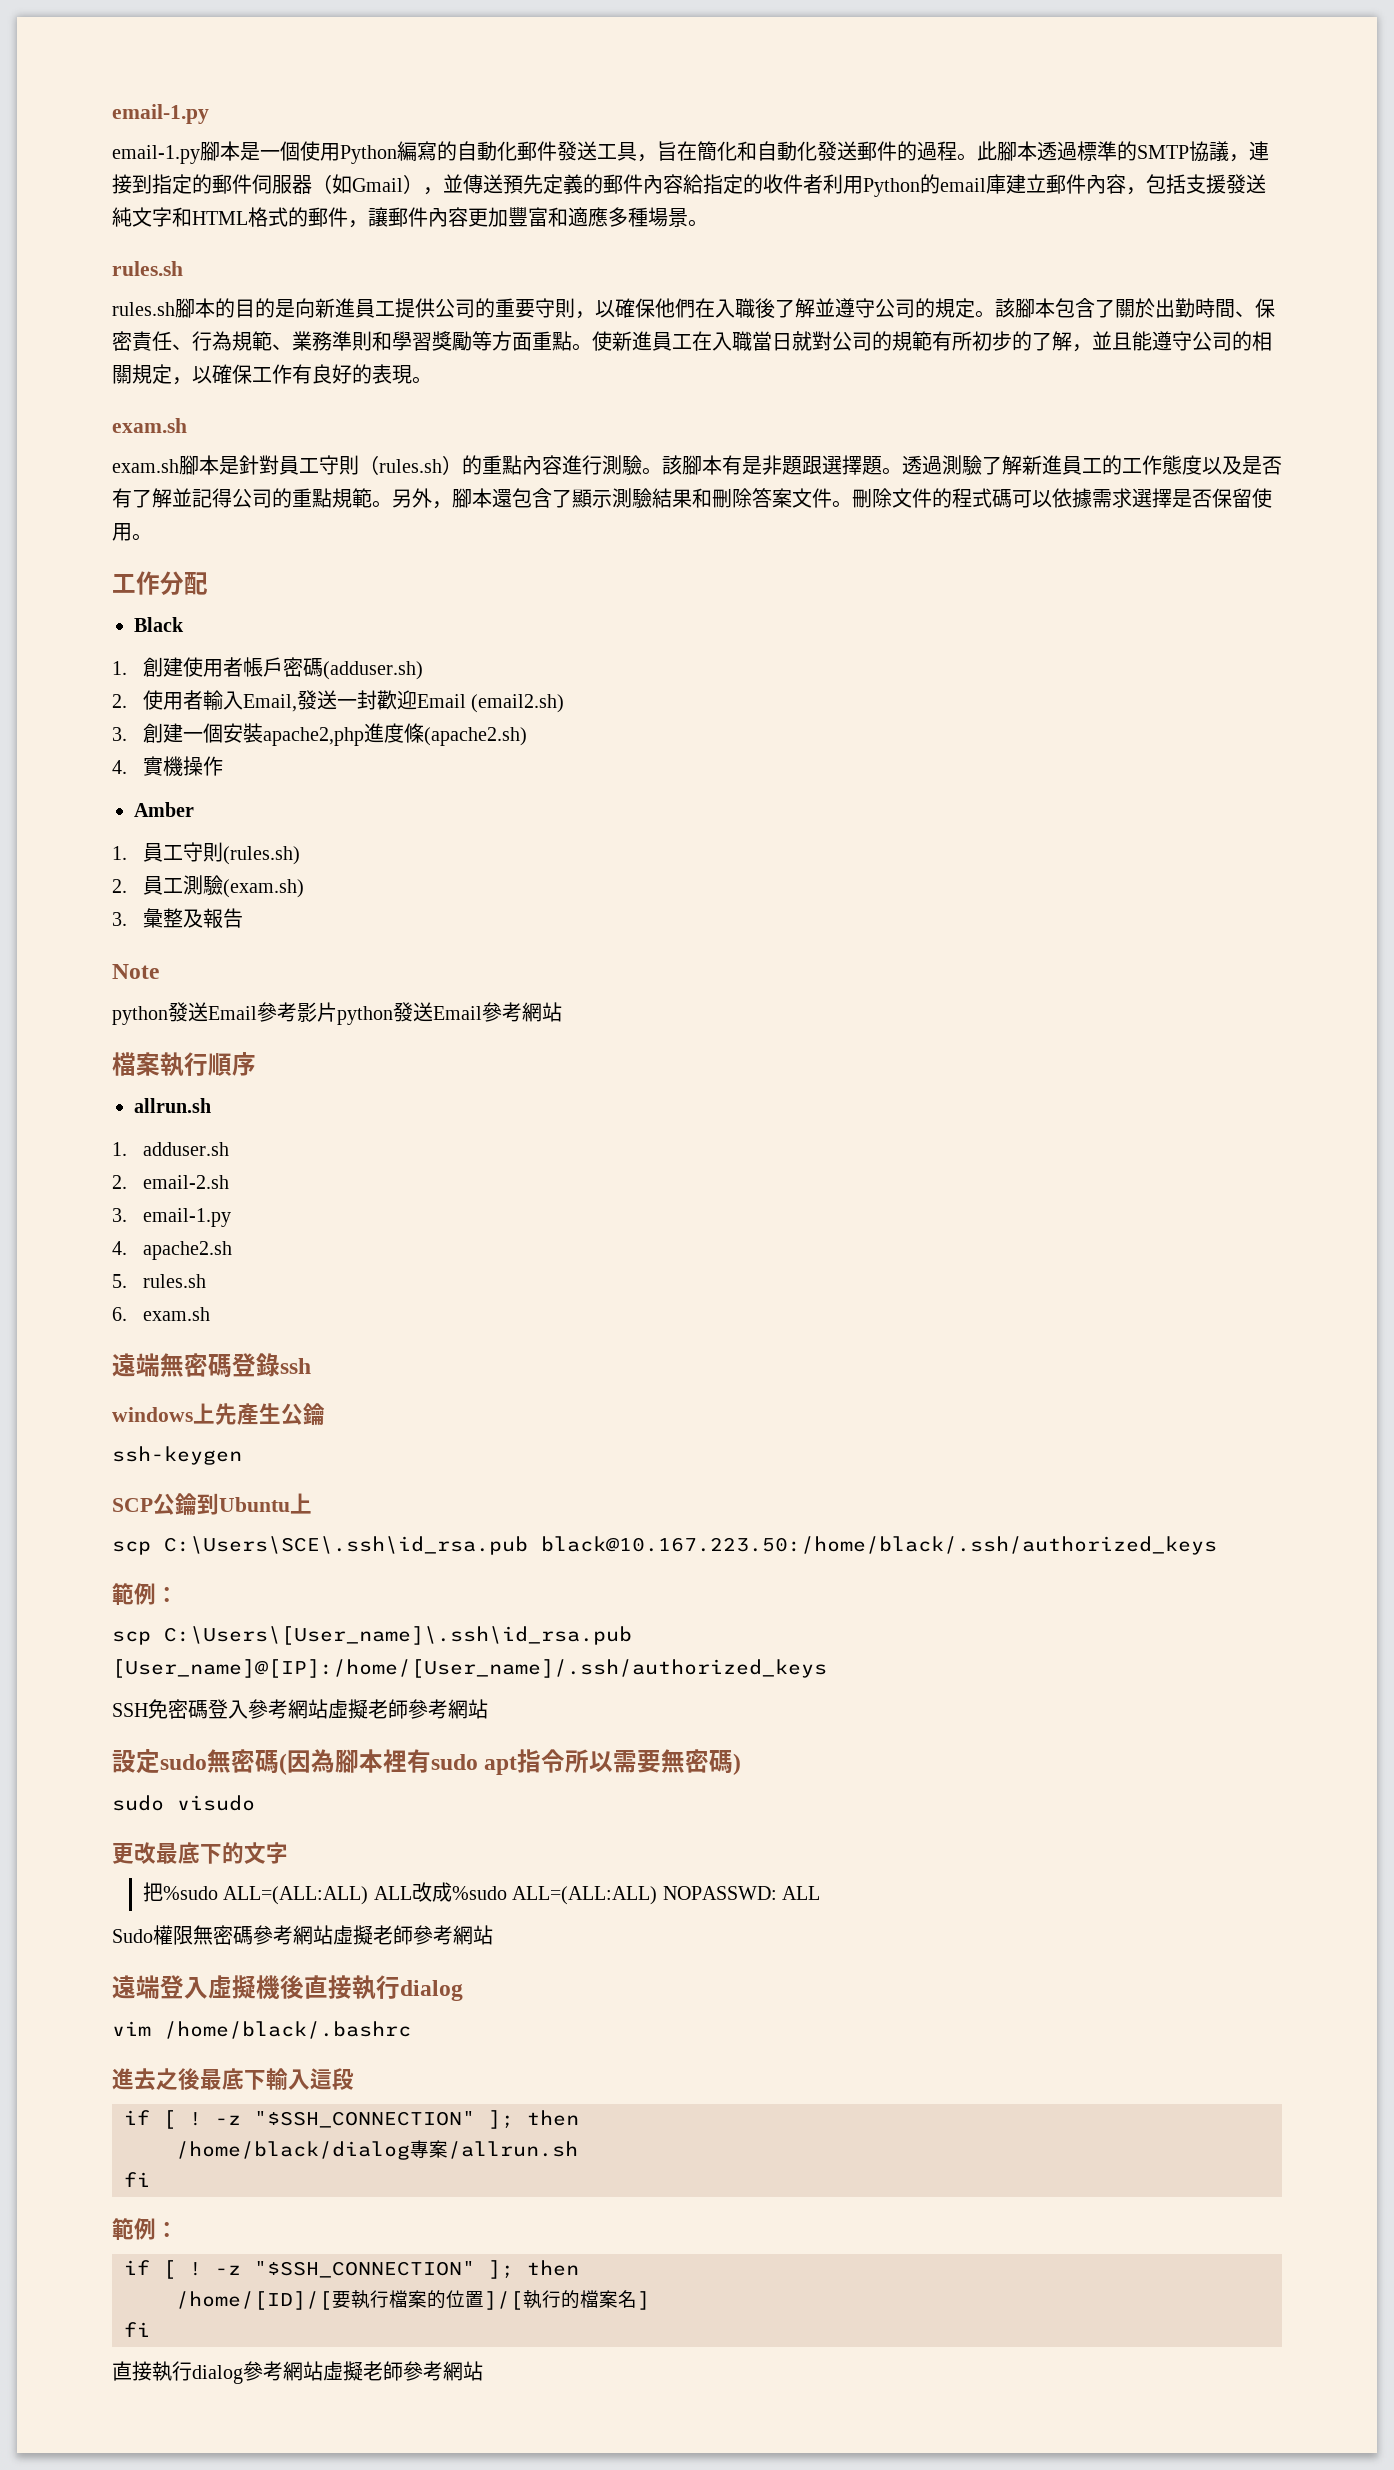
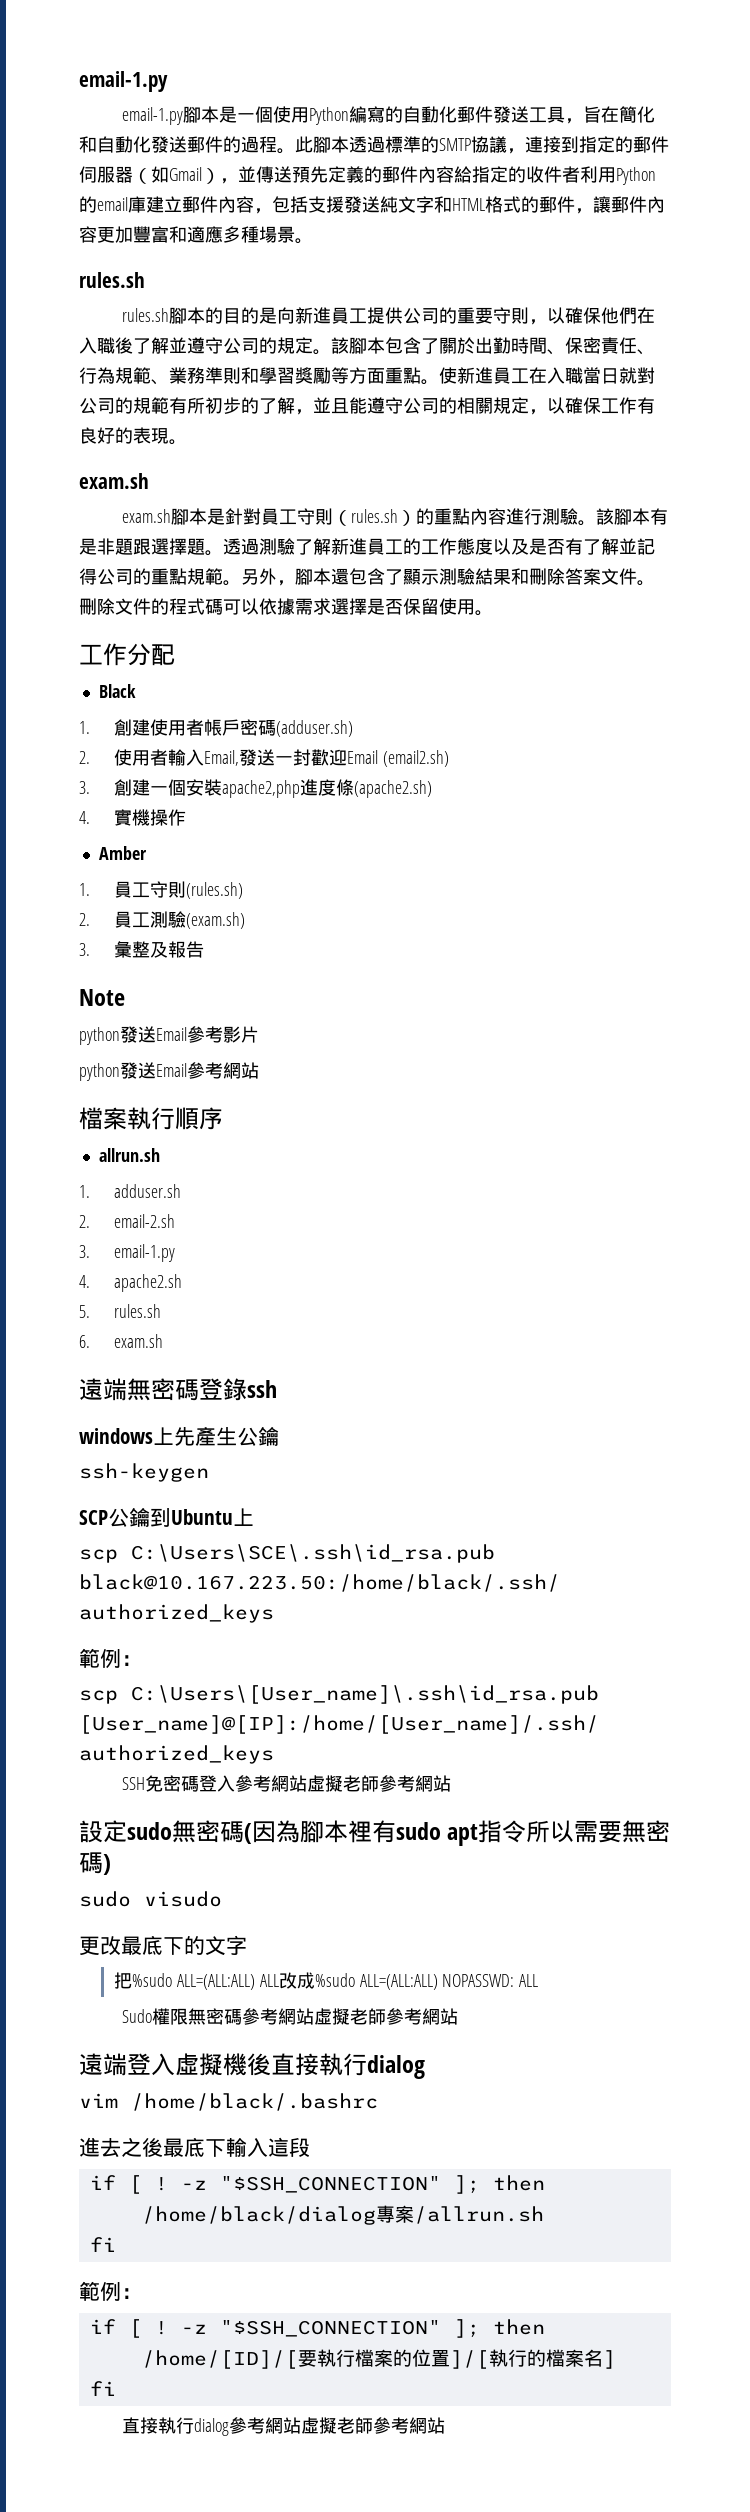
(337, 1012) none -> (259, 1034) //

